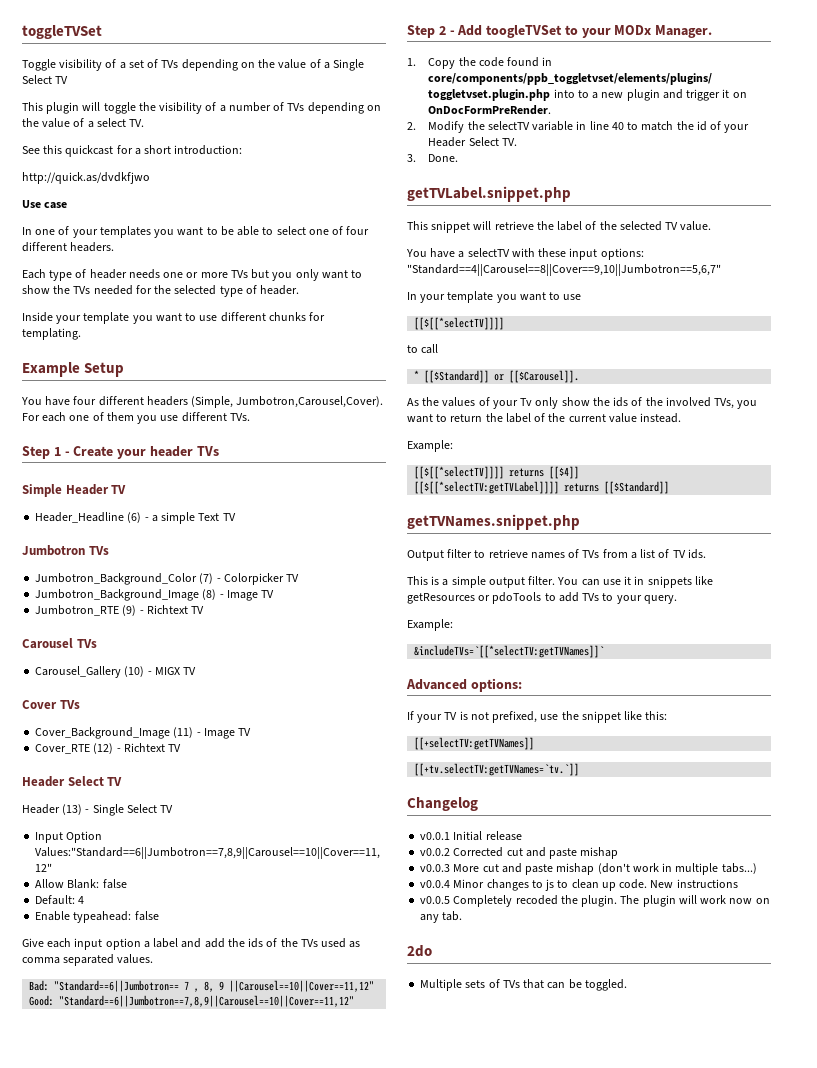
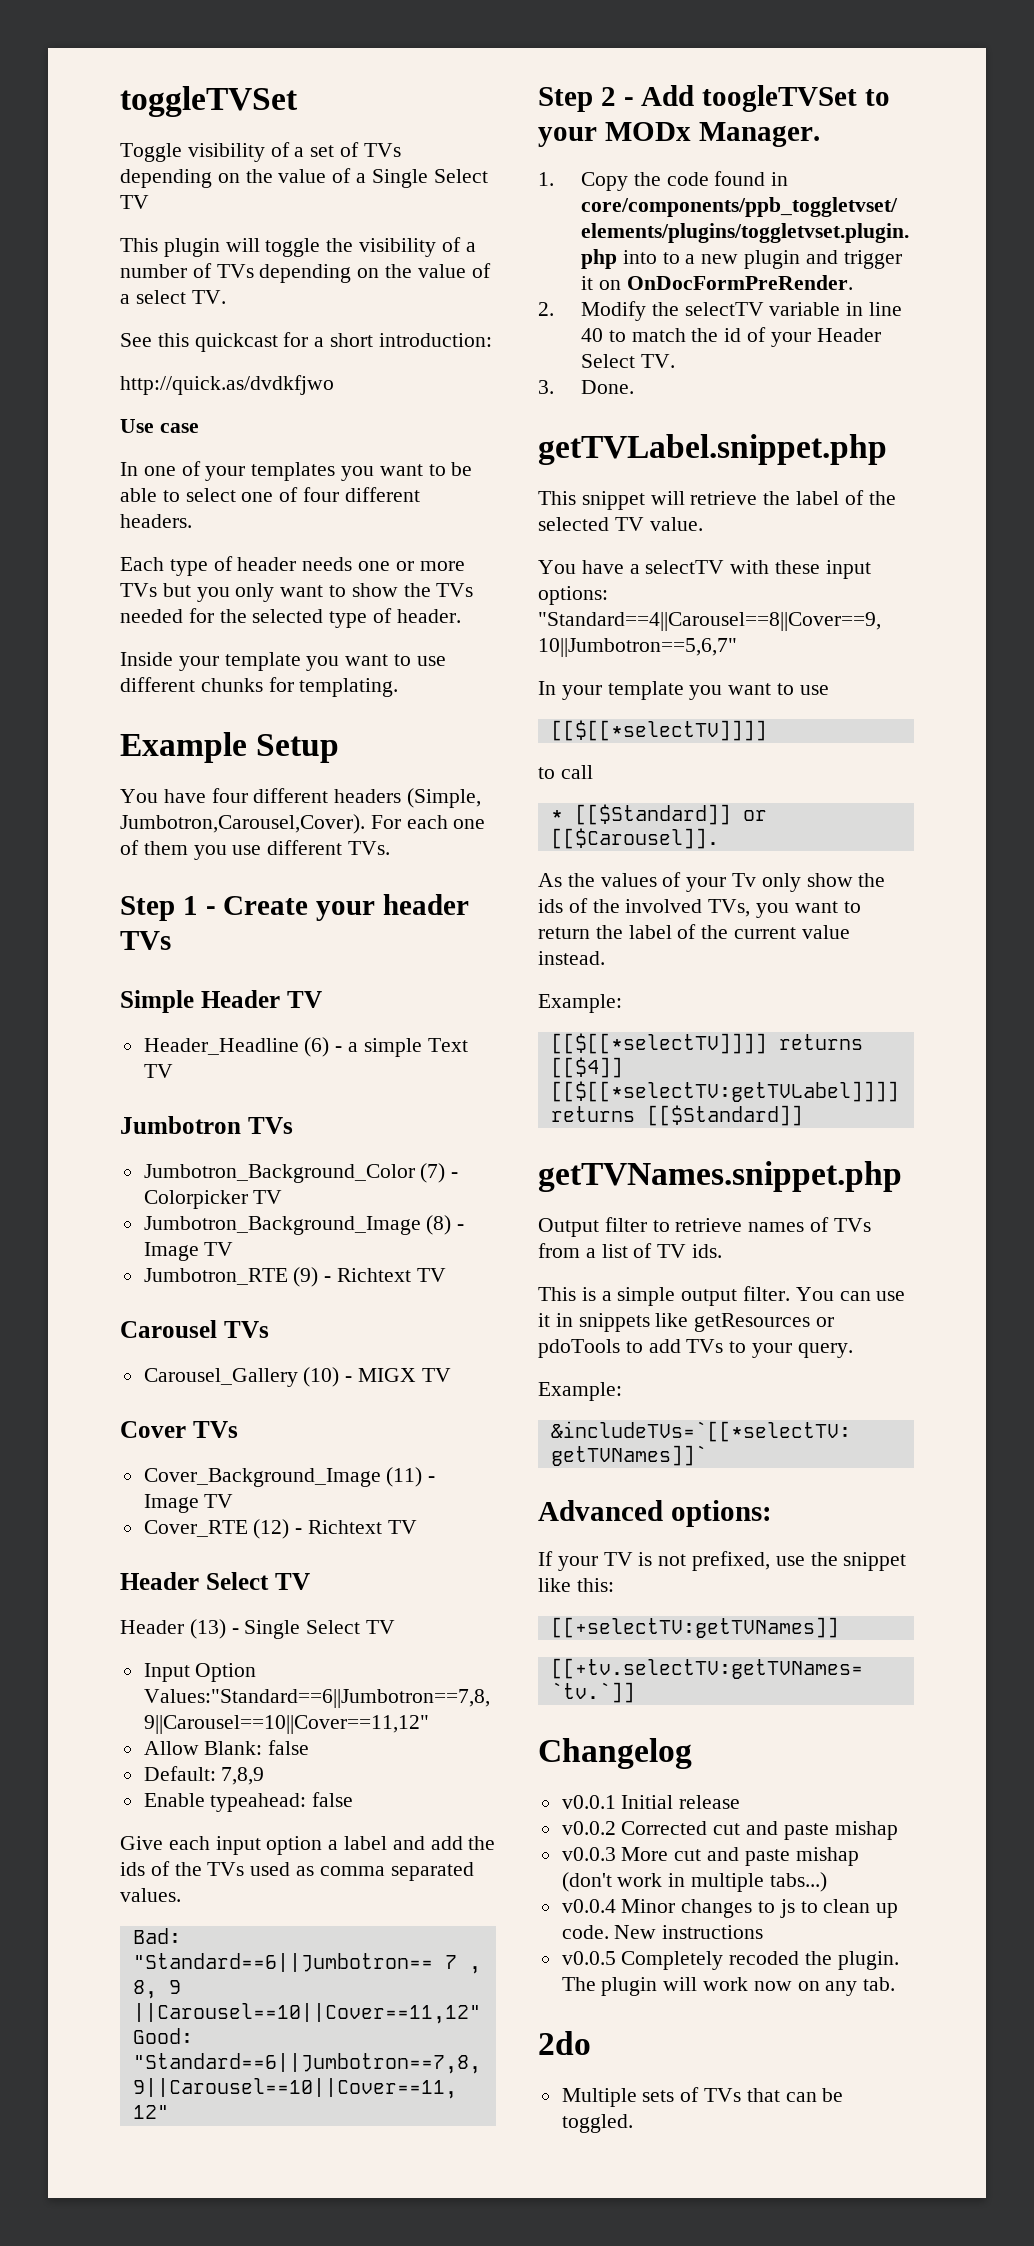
[78,896,85,904] 4 -> [221,1767,265,1785] 7,8,9

